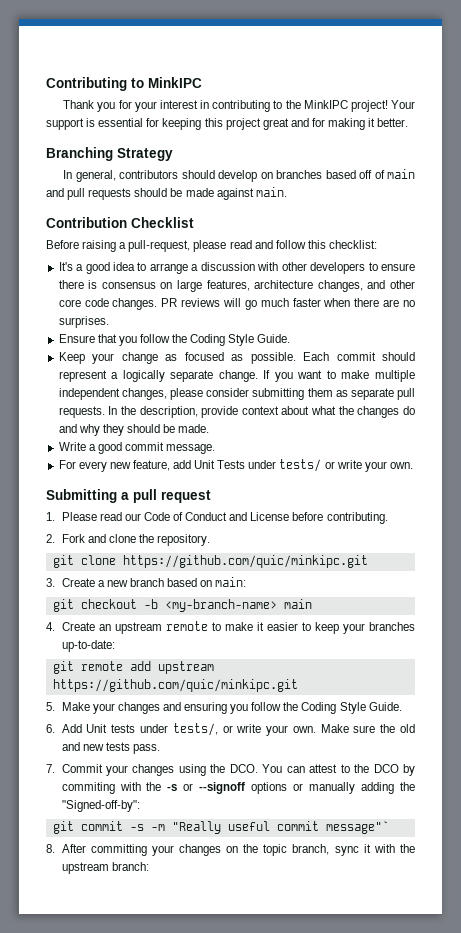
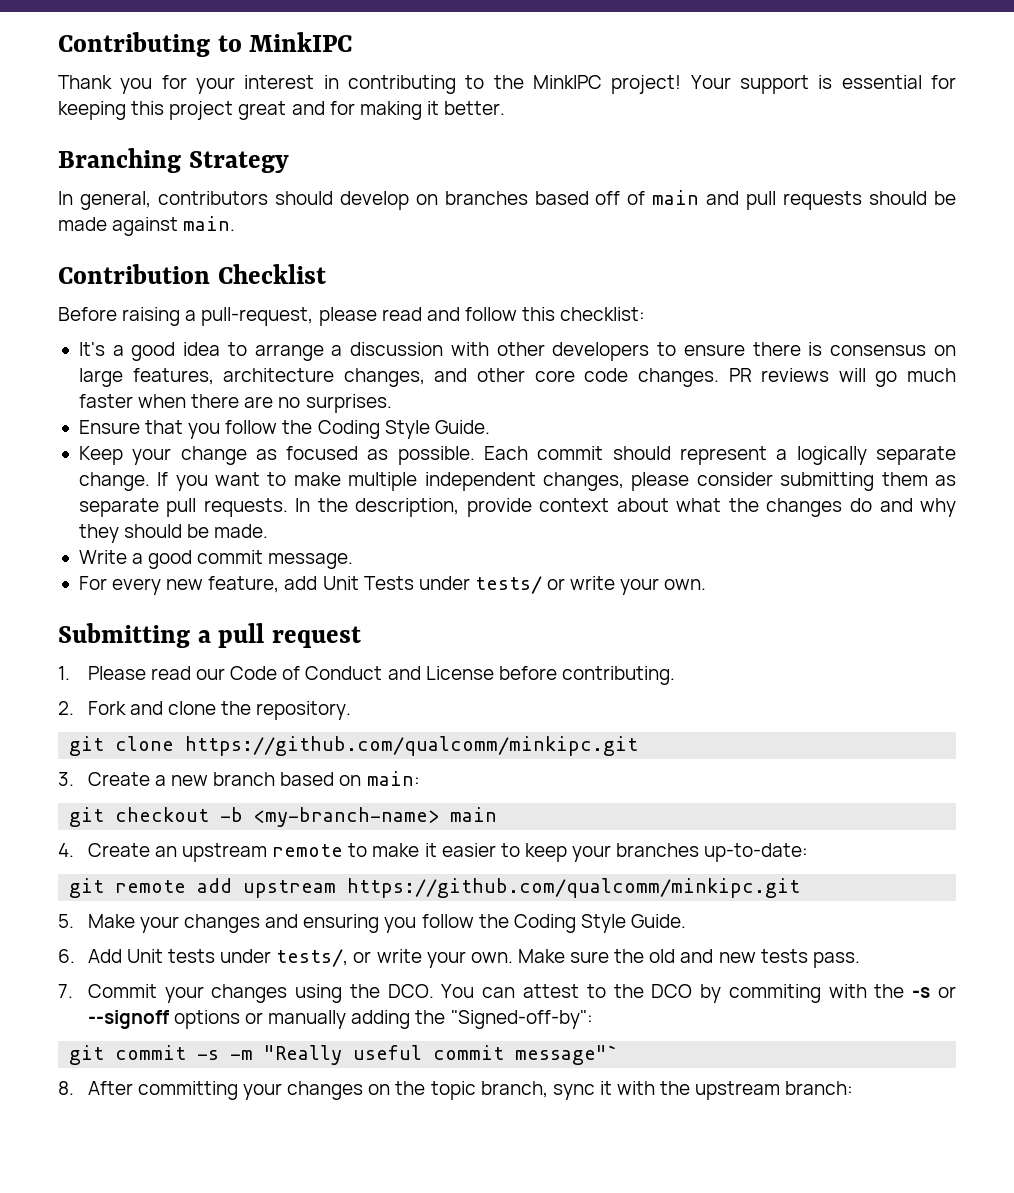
[122,555,368,568] https://github.com/quic/minkipc.git -> [185,736,639,756] https://github.com/qualcomm/minkipc.git
[52,679,298,692] https://github.com/quic/minkipc.git -> [347,878,801,898] https://github.com/qualcomm/minkipc.git

